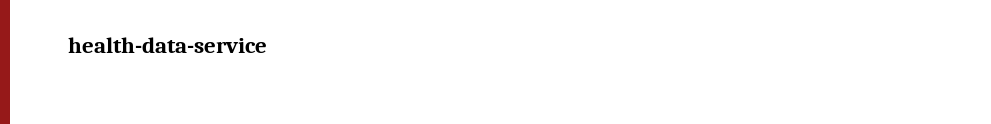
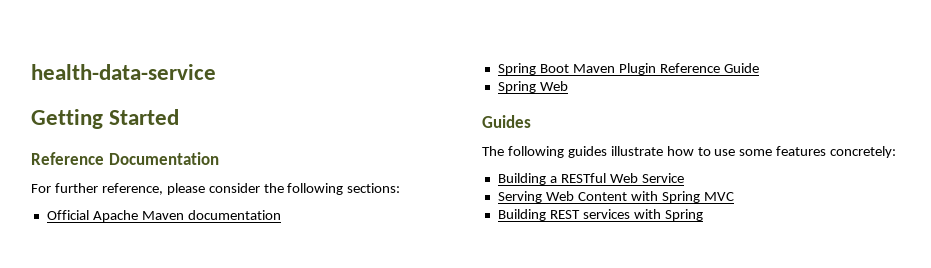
(267, 45) none -> [31,109,180,129] [31,152,219,165] [31,183,401,195] [46,210,281,222] [497,63,759,75] [497,81,568,93] [482,115,531,128] [482,146,897,158] [497,173,684,185] [497,191,734,203] [497,209,703,221] // Getting Started // Reference Documentation // For further reference, please consider the following sections: // Official Apache Maven documentation // Spring Boot Maven Plugin Reference Guide // Spring Web // Guides // The following guides illustrate how to use some features concretely: // Building a RESTful Web Service // Serving Web Content with Spring MVC // Building REST services with Spring

